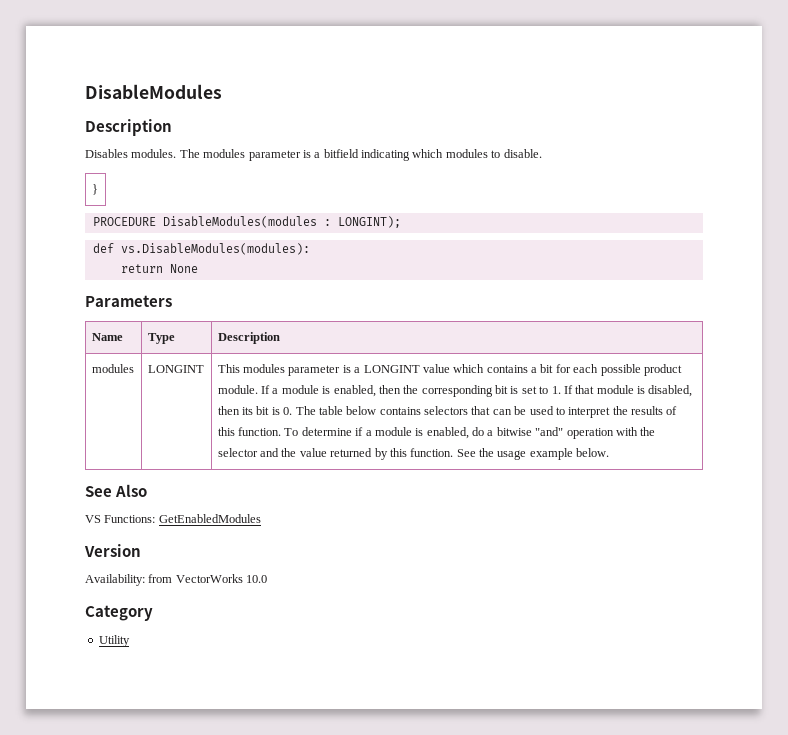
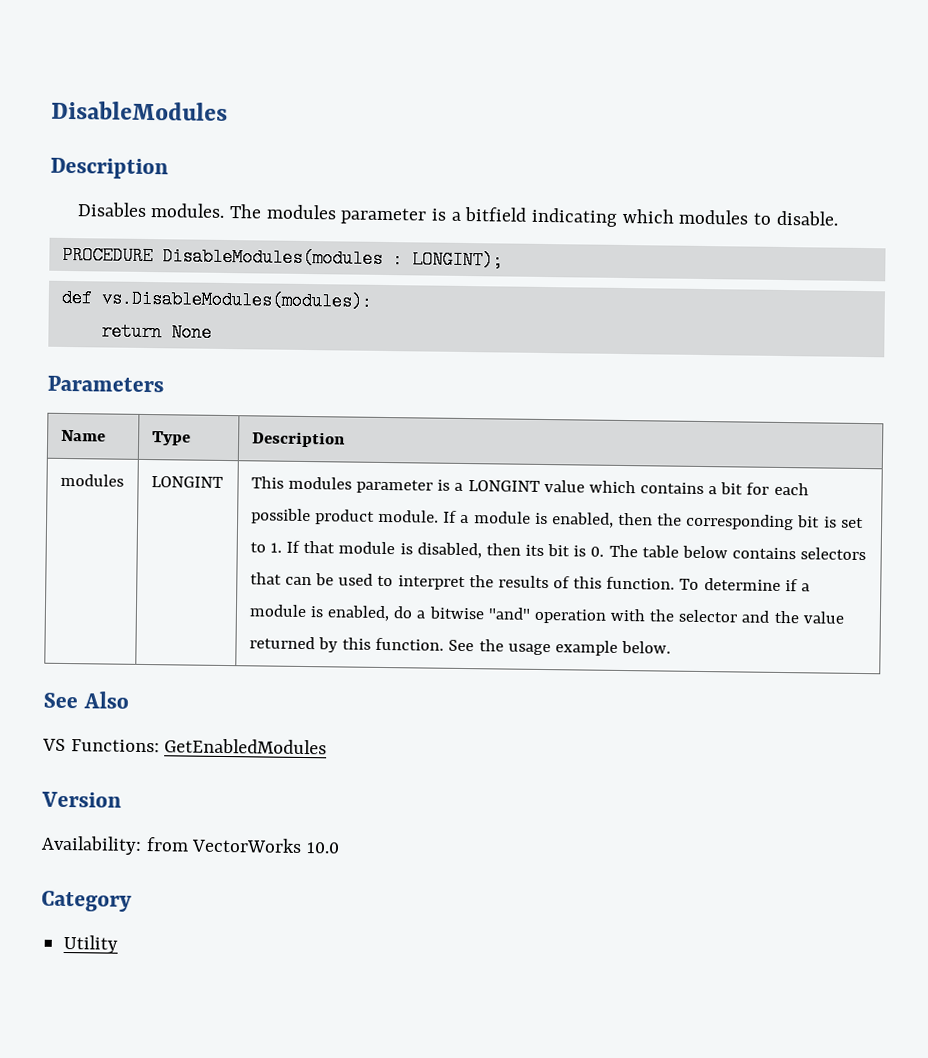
[91,184,98,195] // } -> (839, 218) none

